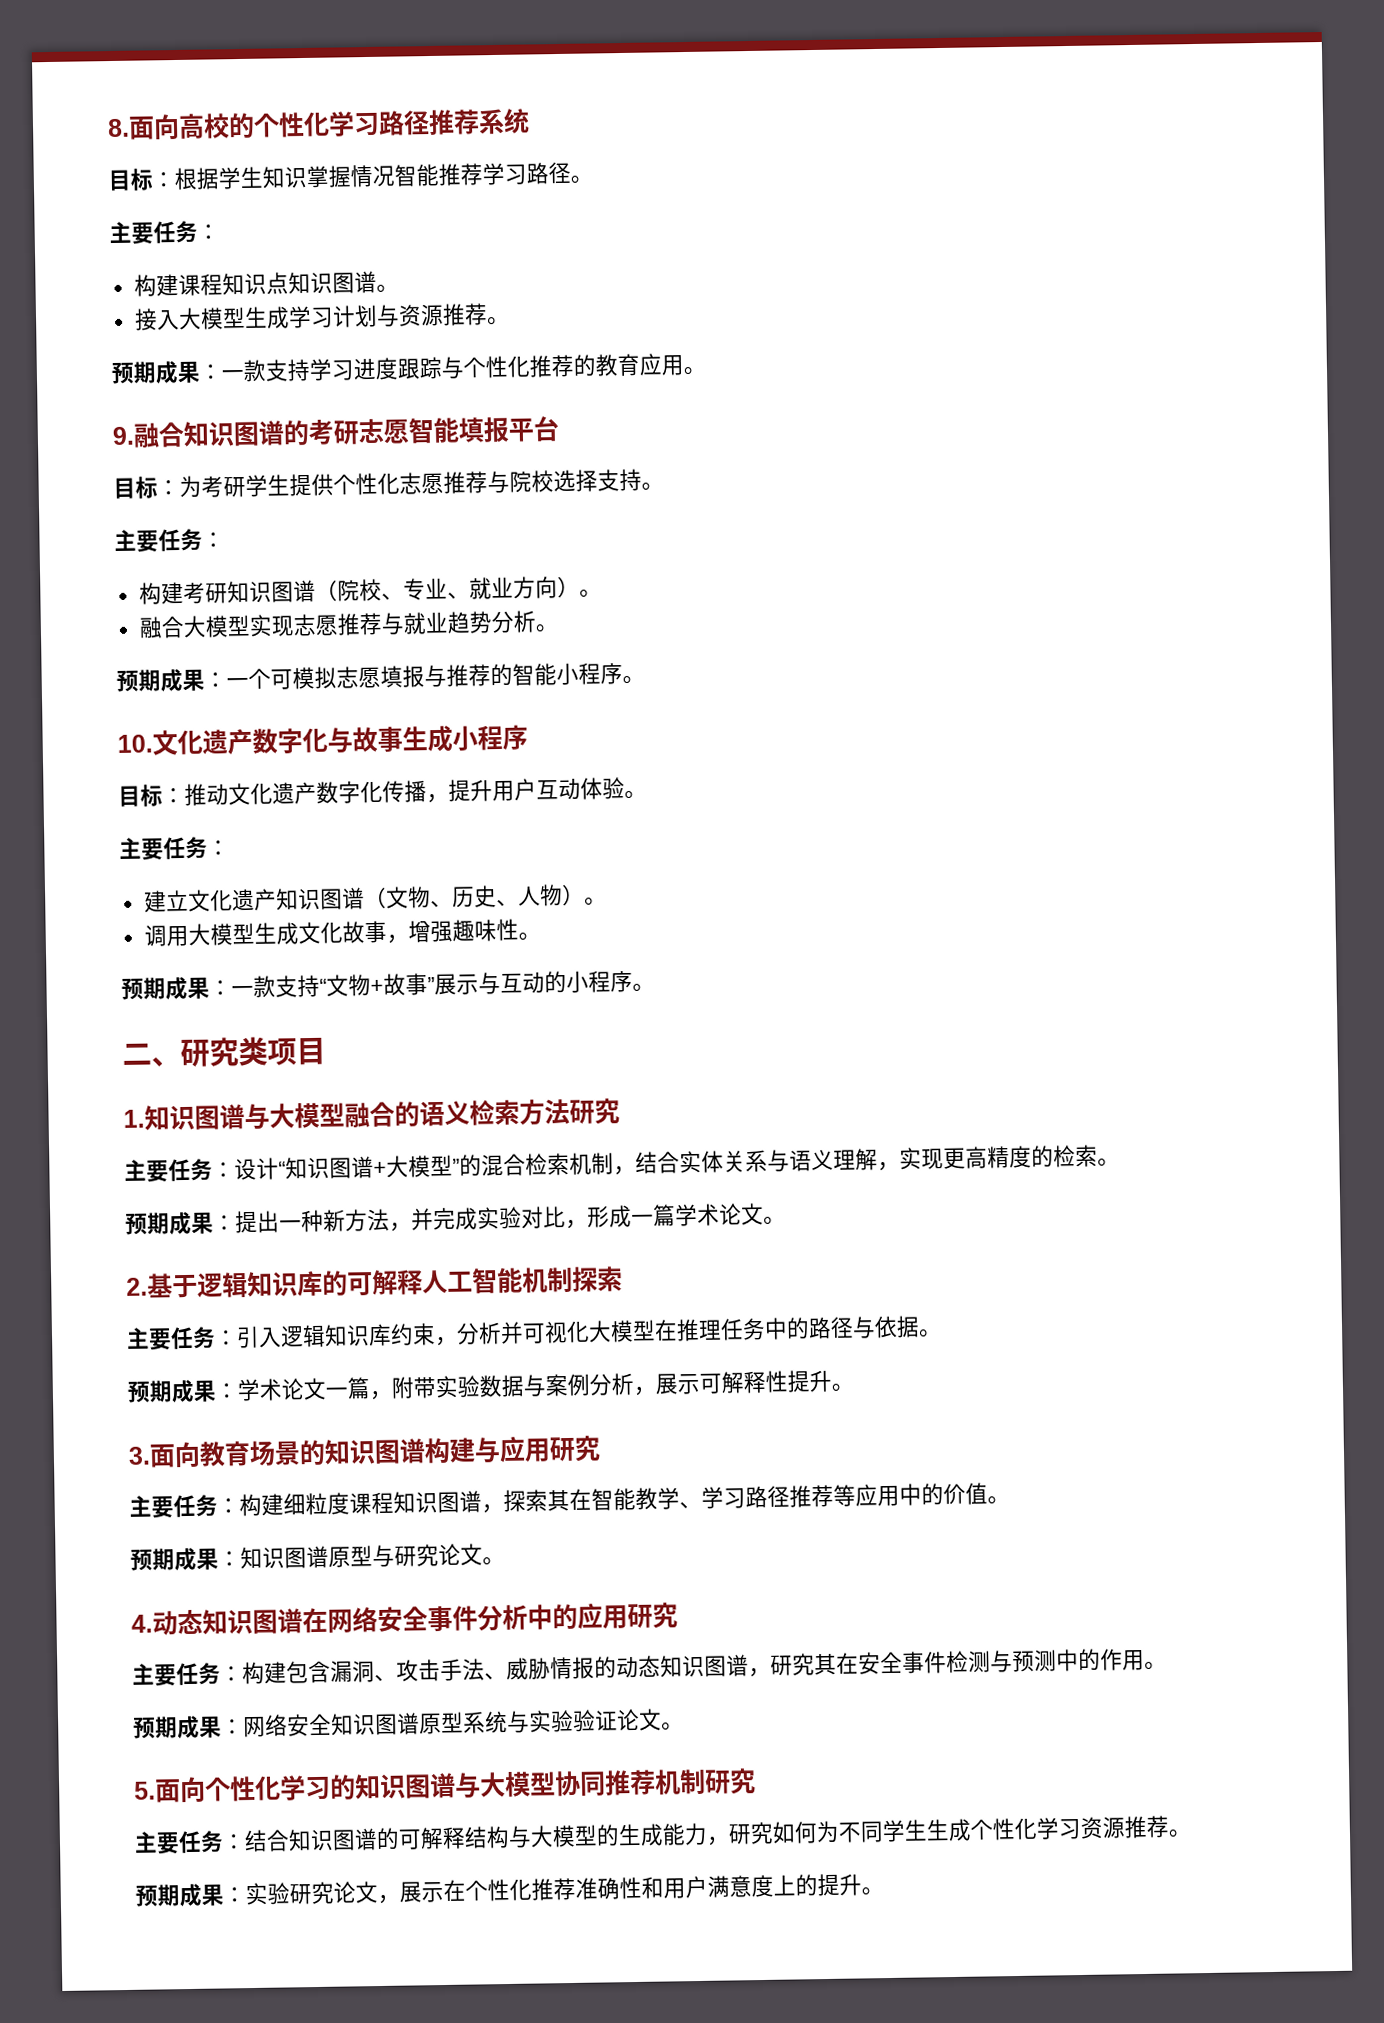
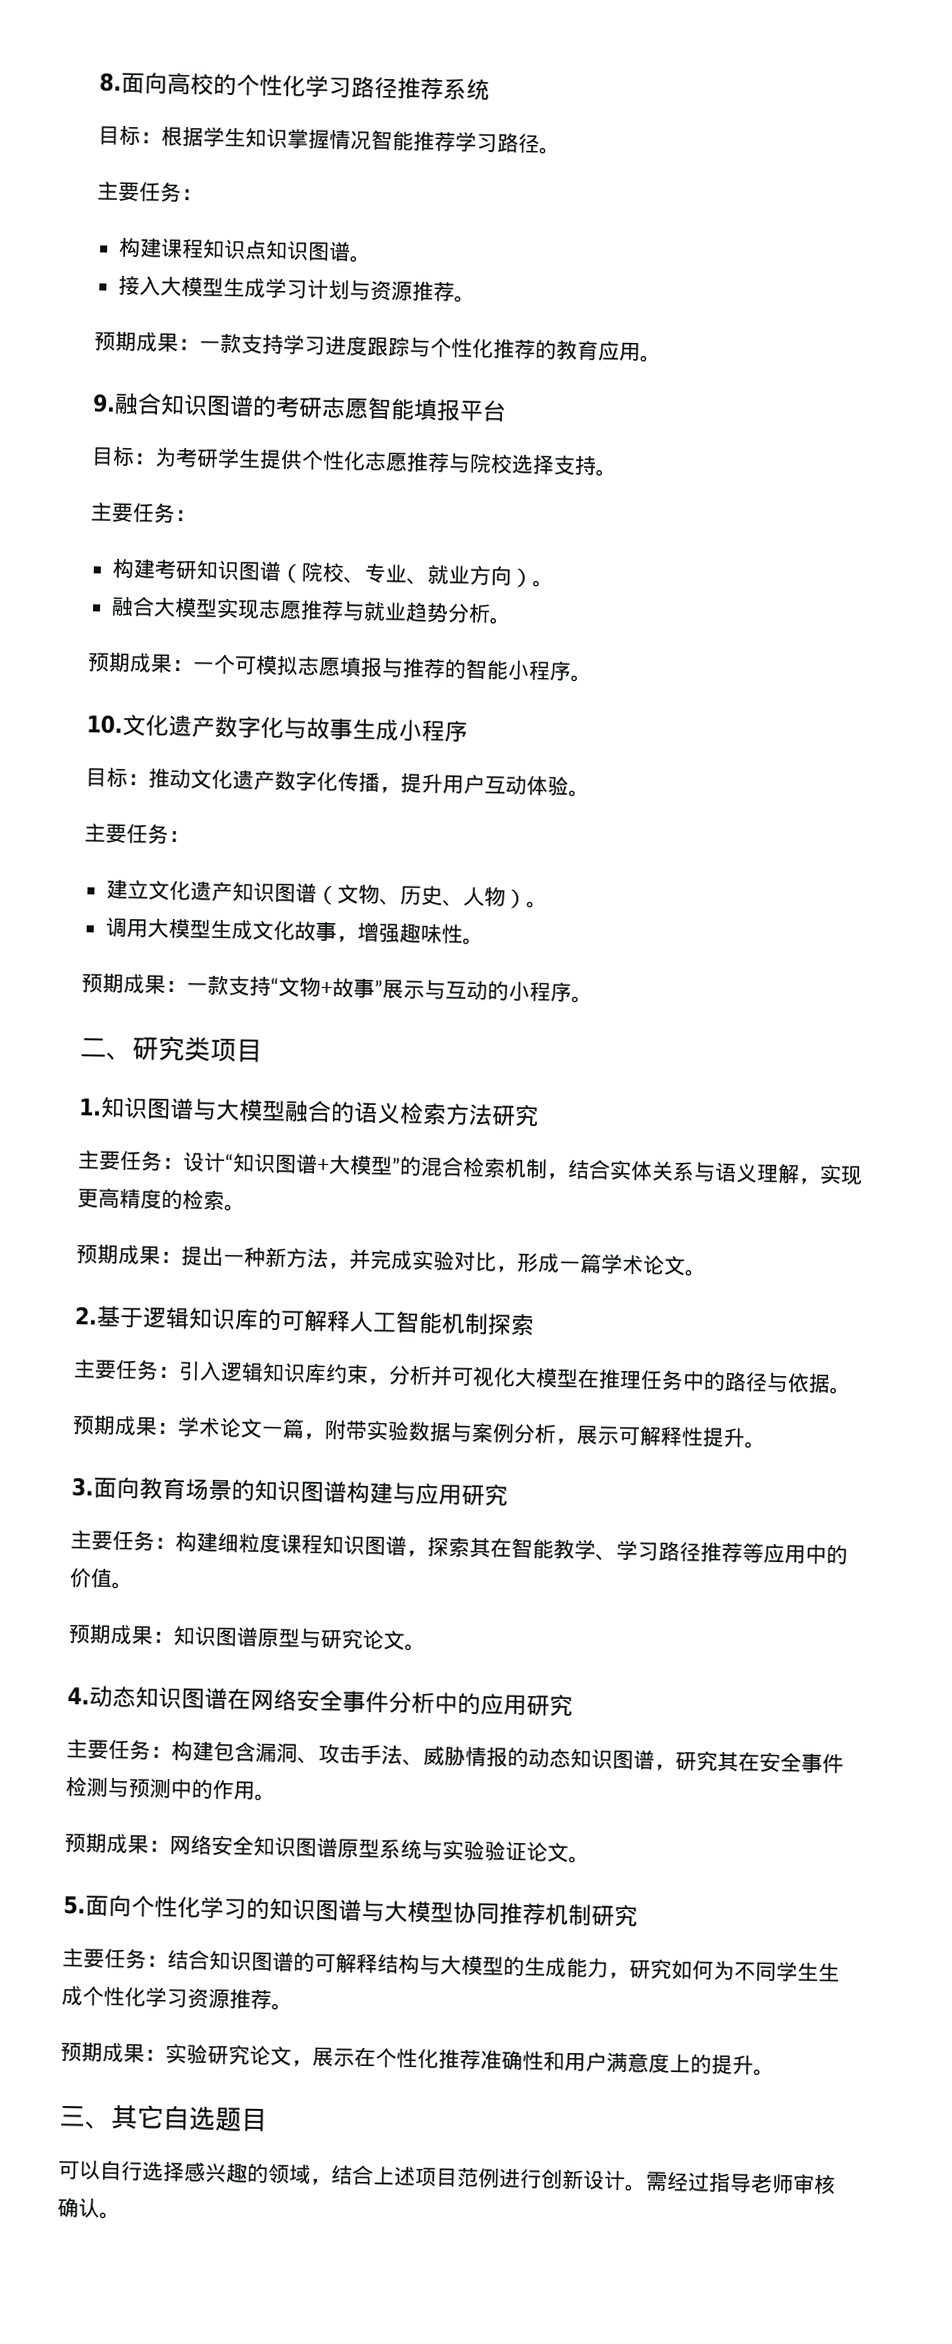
(884, 1891) none -> [59,2104,268,2133] [58,2159,836,2195] [57,2197,121,2220] // 三、其它自选题目 // 可以自行选择感兴趣的领域，结合上述项目范例进行创新设计。需经过指导老师审核确认。

